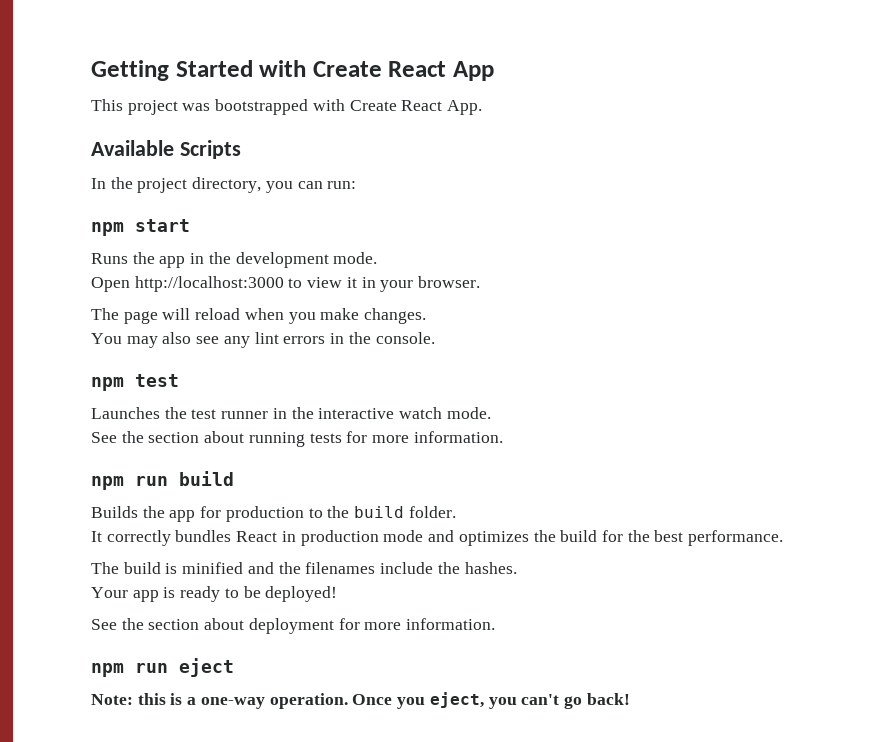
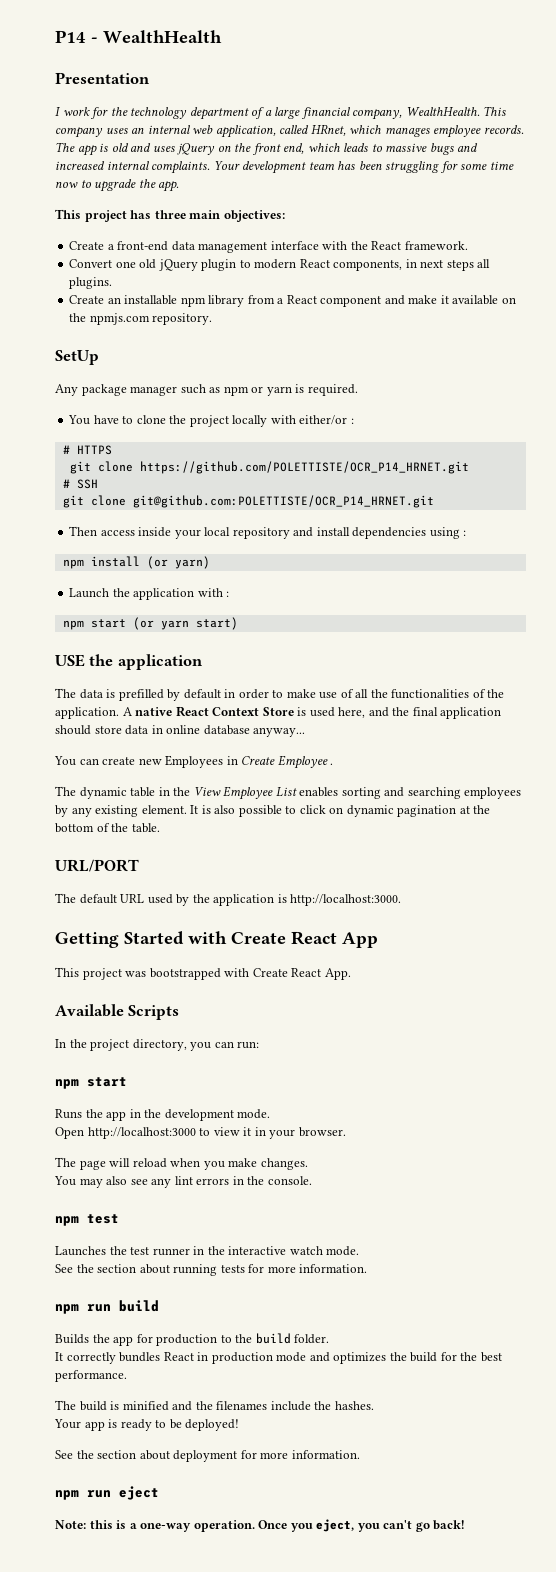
(91, 70) none -> [55,30,222,43] [55,72,150,84] [55,106,507,120] [55,124,524,138] [55,142,479,156] [55,161,514,174] [55,179,180,192] [55,209,285,222] [69,241,468,253] [69,259,491,271] [69,277,113,289] [69,295,516,307] [69,313,213,325] [55,350,99,365] [55,384,358,396] [68,415,354,427] [62,445,112,455] [69,461,469,474] [62,479,98,489] [62,495,434,508] [69,526,467,539] [62,556,210,569] [69,588,230,600] [62,617,238,630] [55,654,203,670] [55,688,505,701] [55,706,502,719] [55,725,306,737] [54,755,334,769] [55,786,522,800] [55,805,491,817] [55,823,160,833] [55,859,139,872] [55,893,402,906] P14 - WealthHealth // Presentation // I work for the technology department of a large financial company, WealthHealth. This company uses an internal web application, called HRnet, which manages employee records. The app is old and uses jQuery on the front end, which leads to massive bugs and increased internal complaints. Your development team has been struggling for some time now to upgrade the app. // This project has three main objectives: // Create a front-end data management interface with the React framework. // Convert one old jQuery plugin to modern React components, in next steps all plugins. // Create an installable npm library from a React component and make it available on the npmjs.com repository. // SetUp // Any package manager such as npm or yarn is required. // You have to clone the project locally with either/or : // # HTTPS // git clone https://github.com/POLETTISTE/OCR_P14_HRNET.git // # SSH // git clone git@github.com:POLETTISTE/OCR_P14_HRNET.git // Then access inside your local repository and install dependencies using : // npm install (or yarn) // Launch the application with : // npm start (or yarn start) // USE the application // The data is prefilled by default in order to make use of all the functionalities of the application. A native React Context Store is used here, and the final application should store data in online database anyway... // You can create new Employees in Create Employee . // The dynamic table in the View Employee List enables sorting and searching employees by any existing element. It is also possible to click on dynamic pagination at the bottom of the table. // URL/PORT // The default URL used by the application is http://localhost:3000. //

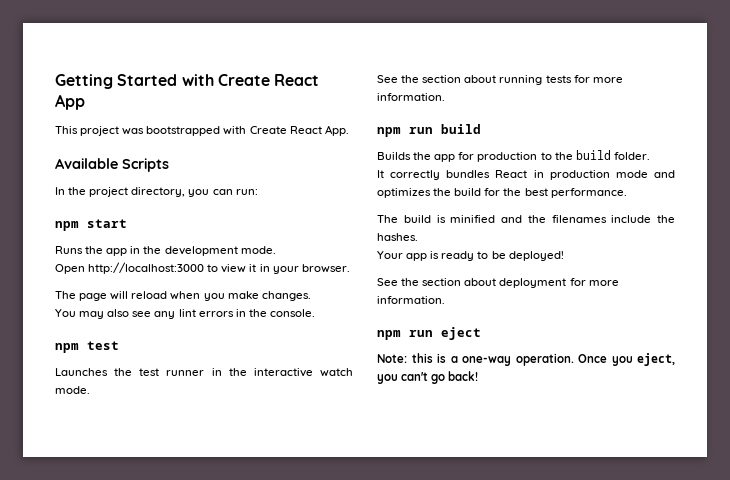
[55,30,222,43] [55,72,150,84] [55,106,507,120] [55,124,524,138] [55,142,479,156] [55,161,514,174] [55,179,180,192] [55,209,285,222] [69,241,468,253] [69,259,491,271] [69,277,113,289] [69,295,516,307] [69,313,213,325] [55,350,99,365] [55,384,358,396] [68,415,354,427] [62,445,112,455] [69,461,469,474] [62,479,98,489] [62,495,434,508] [69,526,467,539] [62,556,210,569] [69,588,230,600] [62,617,238,630] [55,654,203,670] [55,688,505,701] [55,706,502,719] [55,725,306,737] [54,755,334,769] [55,786,522,800] [55,805,491,817] [55,823,160,833] [55,859,139,872] [55,893,402,906] P14 - WealthHealth // Presentation // I work for the technology department of a large financial company, WealthHealth. This company uses an internal web application, called HRnet, which manages employee records. The app is old and uses jQuery on the front end, which leads to massive bugs and increased internal complaints. Your development team has been struggling for some time now to upgrade the app. // This project has three main objectives: // Create a front-end data management interface with the React framework. // Convert one old jQuery plugin to modern React components, in next steps all plugins. // Create an installable npm library from a React component and make it available on the npmjs.com repository. // SetUp // Any package manager such as npm or yarn is required. // You have to clone the project locally with either/or : // # HTTPS // git clone https://github.com/POLETTISTE/OCR_P14_HRNET.git // # SSH // git clone git@github.com:POLETTISTE/OCR_P14_HRNET.git // Then access inside your local repository and install dependencies using : // npm install (or yarn) // Launch the application with : // npm start (or yarn start) // USE the application // The data is prefilled by default in order to make use of all the functionalities of the application. A native React Context Store is used here, and the final application should store data in online database anyway... // You can create new Employees in Create Employee . // The dynamic table in the View Employee List enables sorting and searching employees by any existing element. It is also possible to click on dynamic pagination at the bottom of the table. // URL/PORT // The default URL used by the application is http://localhost:3000. // -> (55, 81) none

